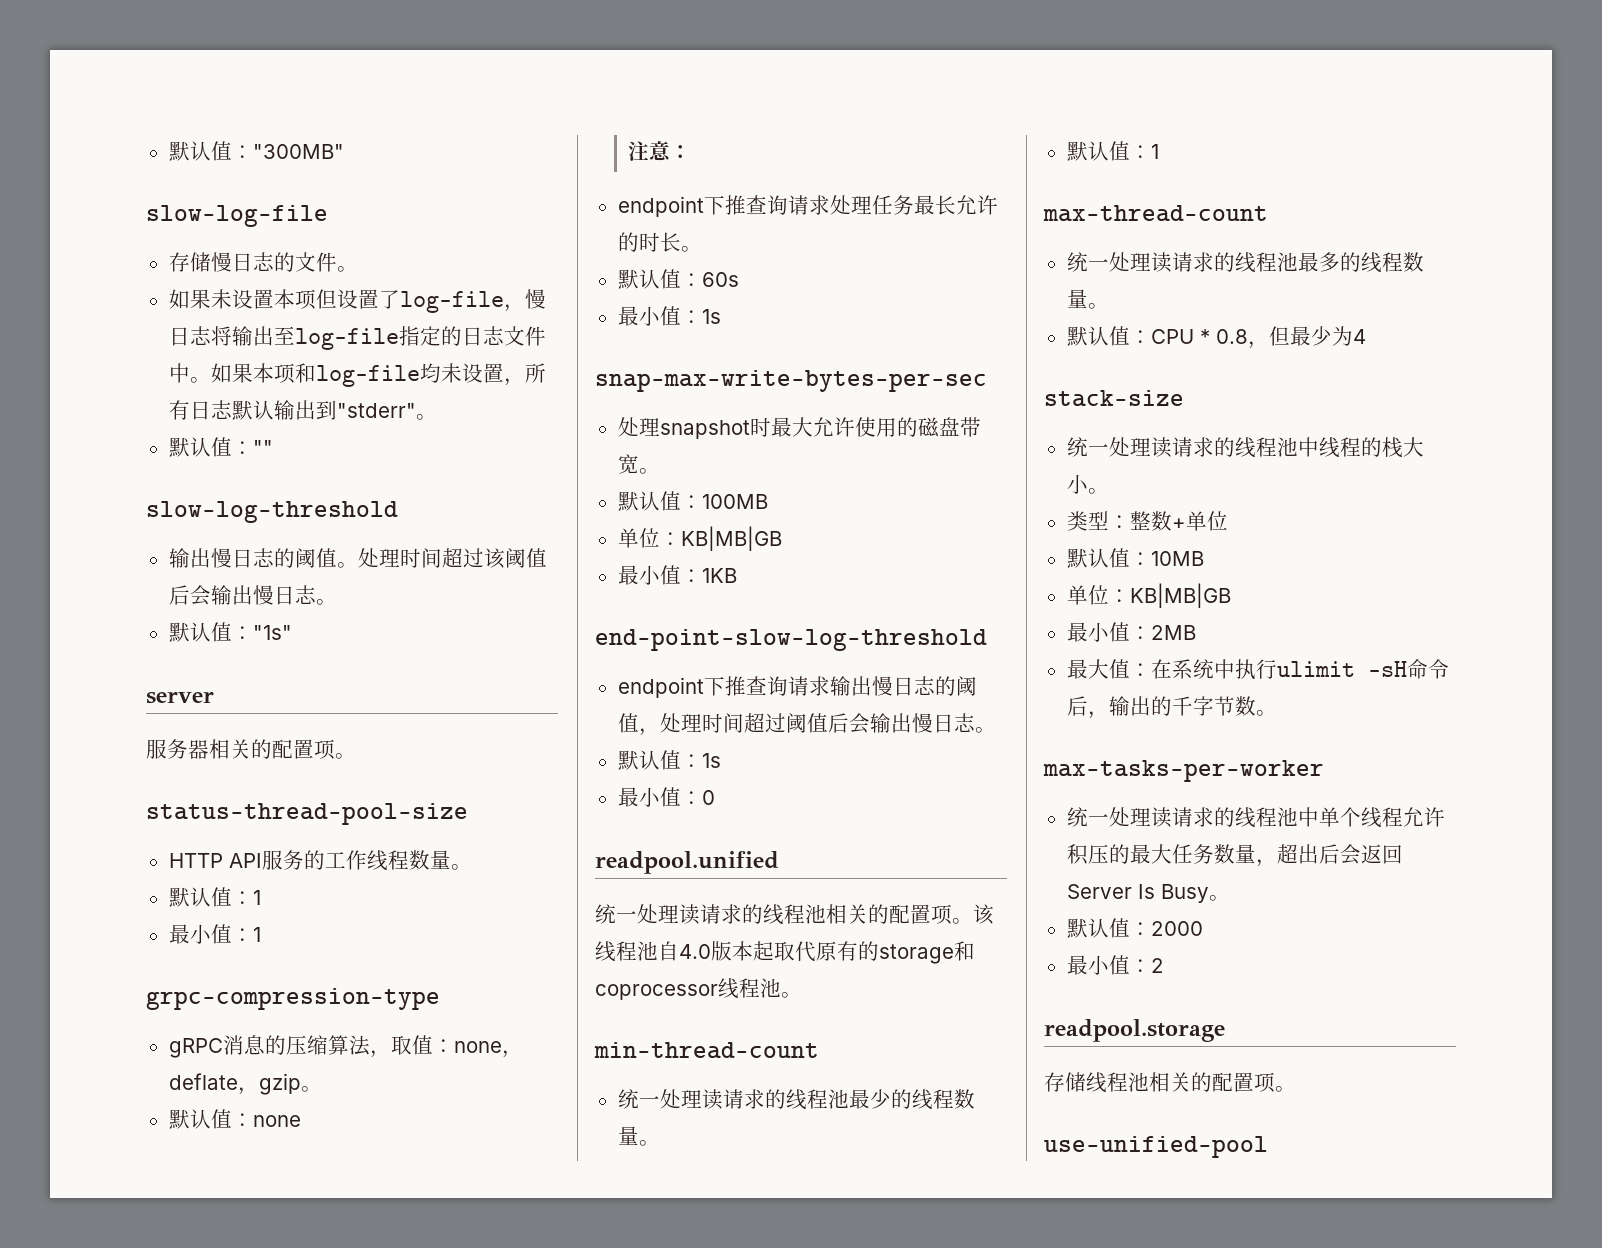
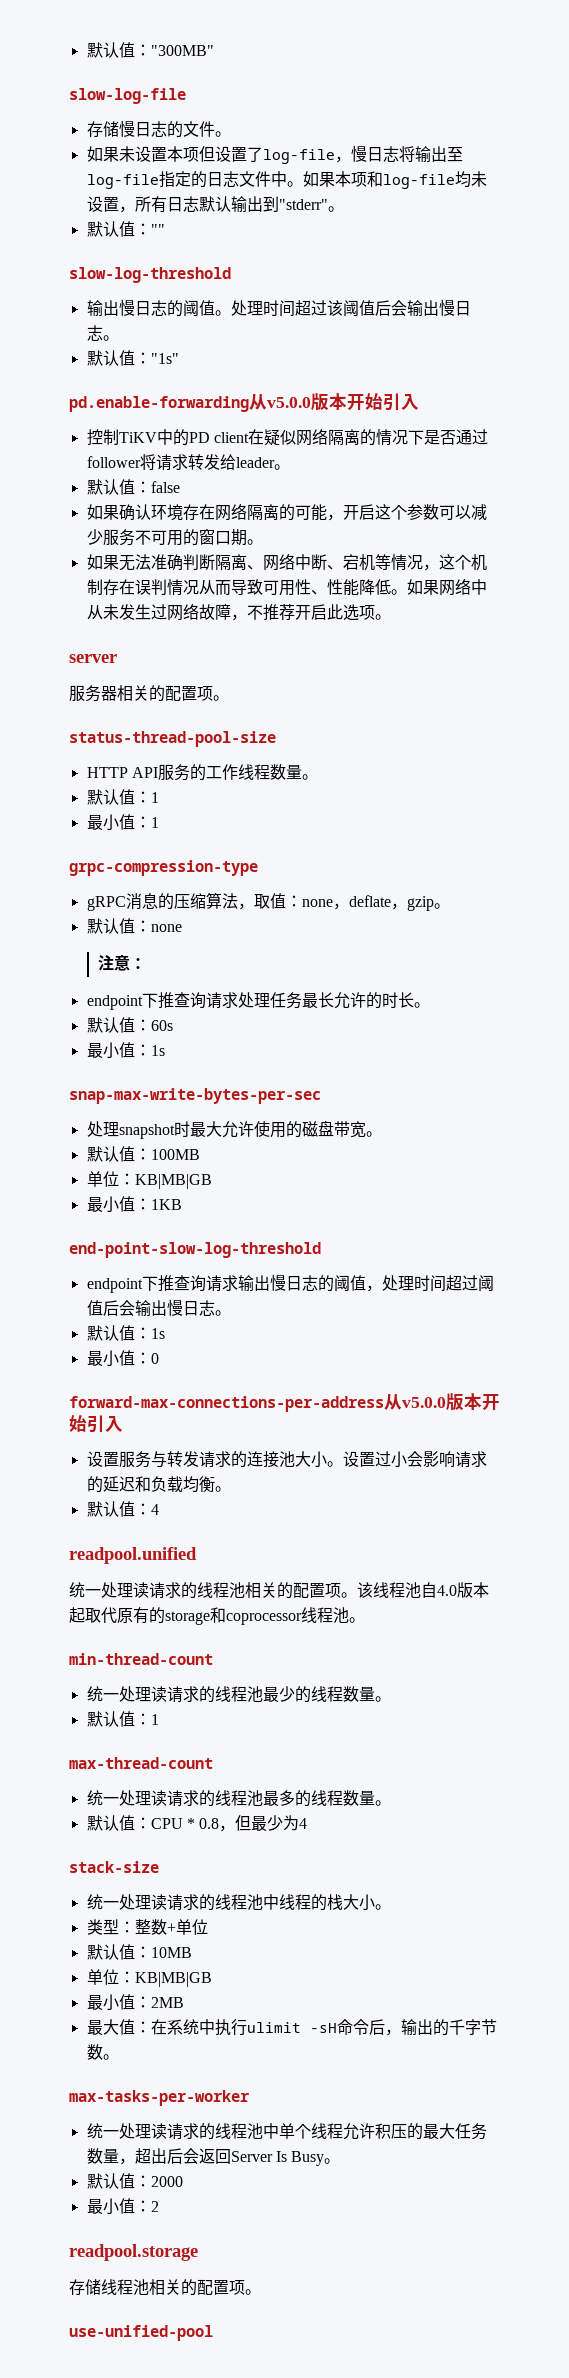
(292, 632) none -> [69,393,419,412] [86,428,488,446] [86,454,290,471] [86,479,180,495] [86,503,487,521] [86,529,263,546] [86,553,487,571] [86,578,487,596] [86,603,391,621] // pd.enable-forwarding从v5.0.0版本开始引入 // 控制TiKV中的PD client在疑似网络隔离的情况下是否通过follower将请求转发给leader。 // 默认值：false // 如果确认环境存在网络隔离的可能，开启这个参数可以减少服务不可用的窗口期。 // 如果无法准确判断隔离、网络中断、宕机等情况，这个机制存在误判情况从而导致可用性、性能降低。如果网络中从未发生过网络故障，不推荐开启此选项。
(715, 797) none -> [69,1393,500,1412] [69,1415,123,1433] [86,1451,487,1468] [86,1476,231,1493] [86,1501,159,1517] // forward-max-connections-per-address从v5.0.0版本开始引入 // 设置服务与转发请求的连接池大小。设置过小会影响请求的延迟和负载均衡。 // 默认值：4

